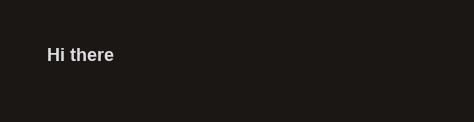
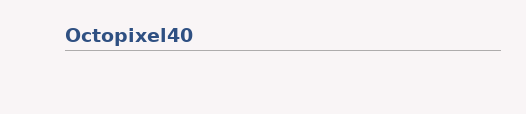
[47,48,114,61] Hi there -> [65,28,193,46] Octopixel40

